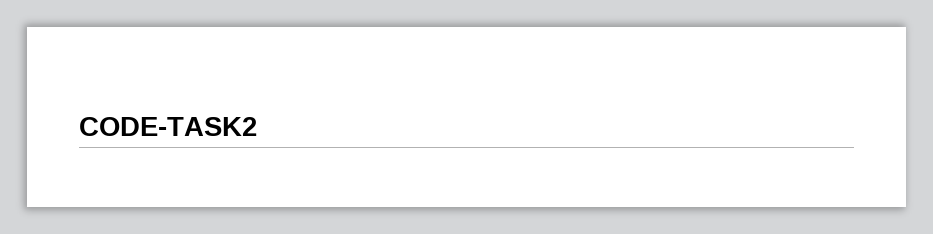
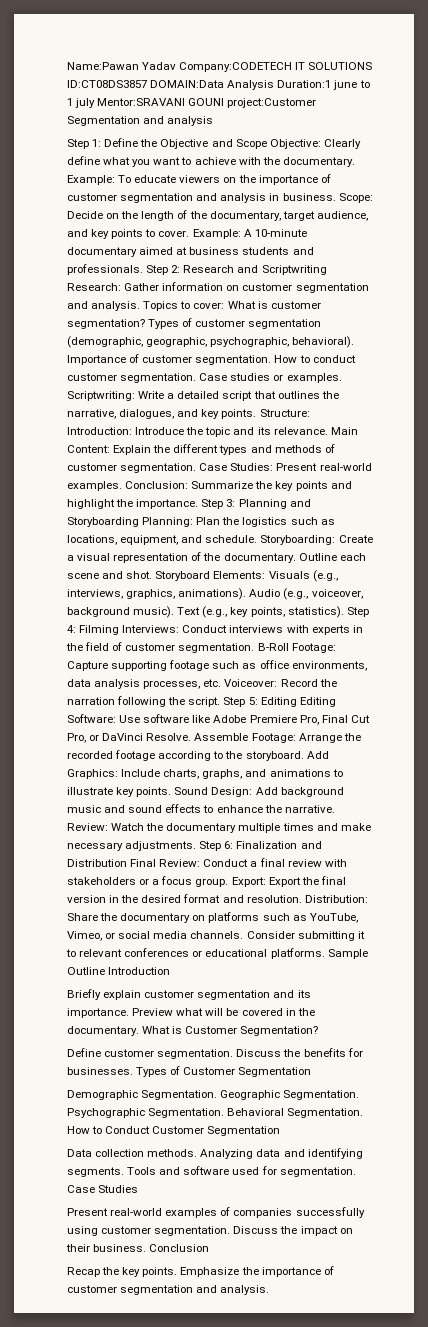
[79,117,257,136] CODE-TASK2 -> [67,62,373,72] [67,80,370,90] [67,98,317,108] [67,116,214,126] [67,138,361,149] [67,156,355,167] [67,174,331,185] [67,193,373,203] [67,210,368,221] [67,229,307,239] [67,247,314,257] [67,264,327,275] [67,282,369,293] [67,301,321,311] [67,318,322,329] [67,336,355,348] [67,354,356,365] [67,373,342,383] [67,391,339,401] [67,409,310,419] [67,427,358,437] [67,444,335,455] [67,463,372,473] [67,481,352,491] [67,499,311,509] [67,517,335,527] [67,535,373,545] [67,552,366,563] [67,570,338,582] [67,588,363,600] [67,606,369,618] [67,625,363,635] [66,642,336,653] [67,660,367,671] [67,679,337,689] [67,696,336,707] [67,714,370,725] [67,733,361,743] [67,750,329,761] [67,769,343,779] [67,787,344,797] [67,804,335,813] [67,823,371,833] [67,841,322,851] [67,858,347,867] [67,876,346,887] [67,894,368,903] [67,912,358,923] [67,931,365,941] [66,948,368,959] [67,967,171,975] [67,989,311,1000] [67,1008,315,1018] [67,1026,319,1036] [67,1048,363,1059] [67,1066,312,1077] [67,1090,360,1100] [67,1108,364,1118] [67,1126,281,1136] [67,1148,363,1159] [67,1166,356,1177] [67,1185,139,1193] [67,1207,365,1218] [67,1226,353,1236] [66,1244,210,1252] [67,1266,334,1277] [67,1285,270,1295] Name:Pawan Yadav Company:CODETECH IT SOLUTIONS ID:CT08DS3857 DOMAIN:Data Analysis Duration:1 june to 1 july Mentor:SRAVANI GOUNI project:Customer Segmentation and analysis // Step 1: Define the Objective and Scope Objective: Clearly define what you want to achieve with the documentary. Example: To educate viewers on the importance of customer segmentation and analysis in business. Scope: Decide on the length of the documentary, target audience, and key points to cover. Example: A 10-minute documentary aimed at business students and professionals. Step 2: Research and Scriptwriting Research: Gather information on customer segmentation and analysis. Topics to cover: What is customer segmentation? Types of customer segmentation (demographic, geographic, psychographic, behavioral). Importance of customer segmentation. How to conduct customer segmentation. Case studies or examples. Scriptwriting: Write a detailed script that outlines the narrative, dialogues, and key points. Structure: Introduction: Introduce the topic and its relevance. Main Content: Explain the different types and methods of customer segmentation. Case Studies: Present real-world examples. Conclusion: Summarize the key points and highlight the importance. Step 3: Planning and Storyboarding Planning: Plan the logistics such as locations, equipment, and schedule. Storyboarding: Create a visual representation of the documentary. Outline each scene and shot. Storyboard Elements: Visuals (e.g., interviews, graphics, animations). Audio (e.g., voiceover, background music). Text (e.g., key points, statistics). Step 4: Filming Interviews: Conduct interviews with experts in the field of customer segmentation. B-Roll Footage: Capture supporting footage such as office environments, data analysis processes, etc. Voiceover: Record the narration following the script. Step 5: Editing Editing Software: Use software like Adobe Premiere Pro, Final Cut Pro, or DaVinci Resolve. Assemble Footage: Arrange the recorded footage according to the storyboard. Add Graphics: Include charts, graphs, and animations to illustrate key points. Sound Design: Add background music and sound effects to enhance the narrative. Review: Watch the documentary multiple times and make necessary adjustments. Step 6: Finalization and Distribution Final Review: Conduct a final review with stakeholders or a focus group. Export: Export the final version in the desired format and resolution. Distribution: Share the documentary on platforms such as YouTube, Vimeo, or social media channels. Consider submitting it to relevant conferences or educational platforms. Sample Outline Introduction // Briefly explain customer segmentation and its importance. Preview what will be covered in the documentary. What is Customer Segmentation? // Define customer segmentation. Discuss the benefits for businesses. Types of Customer Segmentation // Demographic Segmentation. Geographic Segmentation. Psychographic Segmentation. Behavioral Segmentation. How to Conduct Customer Segmentation // Data collection methods. Analyzing data and identifying segments. Tools and software used for segmentation. Case Studies // Present real-world examples of companies successfully using customer segmentation. Discuss the impact on their business. Conclusion // Recap the key points. Emphasize the importance of customer segmentation and analysis.

